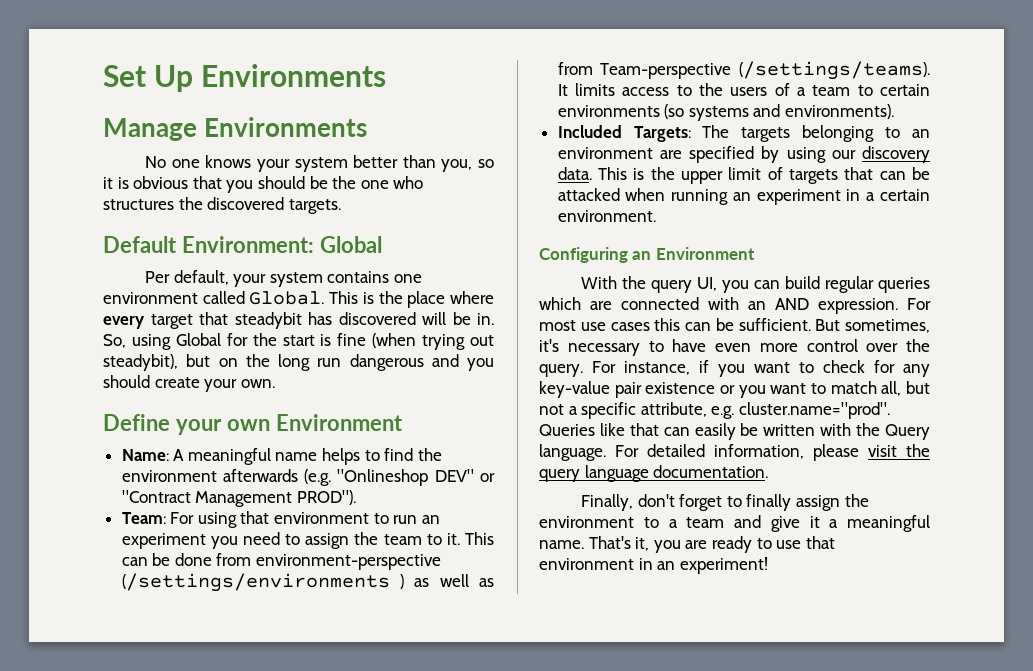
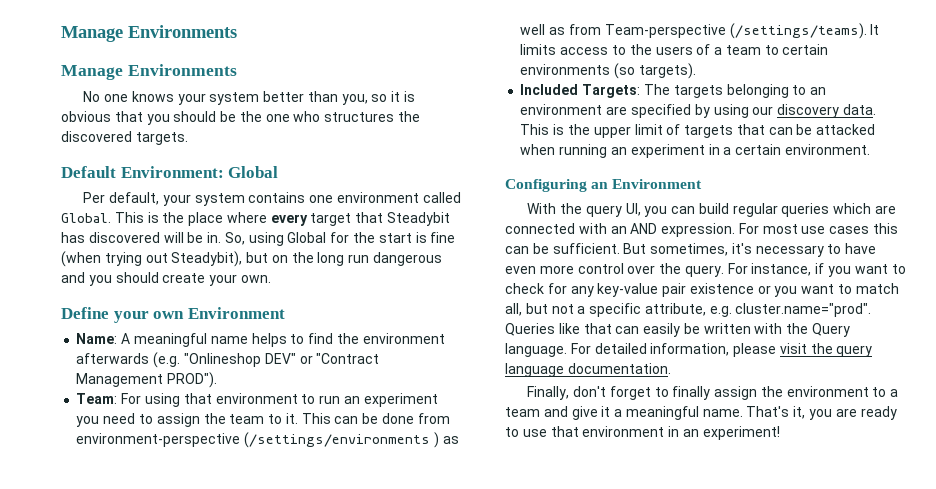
[103,65,194,92] Set Up -> [61,26,123,42] Manage
[234,312,302,329] steadybit -> [387,212,451,226] Steadybit
[103,354,178,371] steadybit), -> [171,251,243,267] Steadybit),
[688,104,895,121] systems and environments). -> [638,63,696,79] targets).

